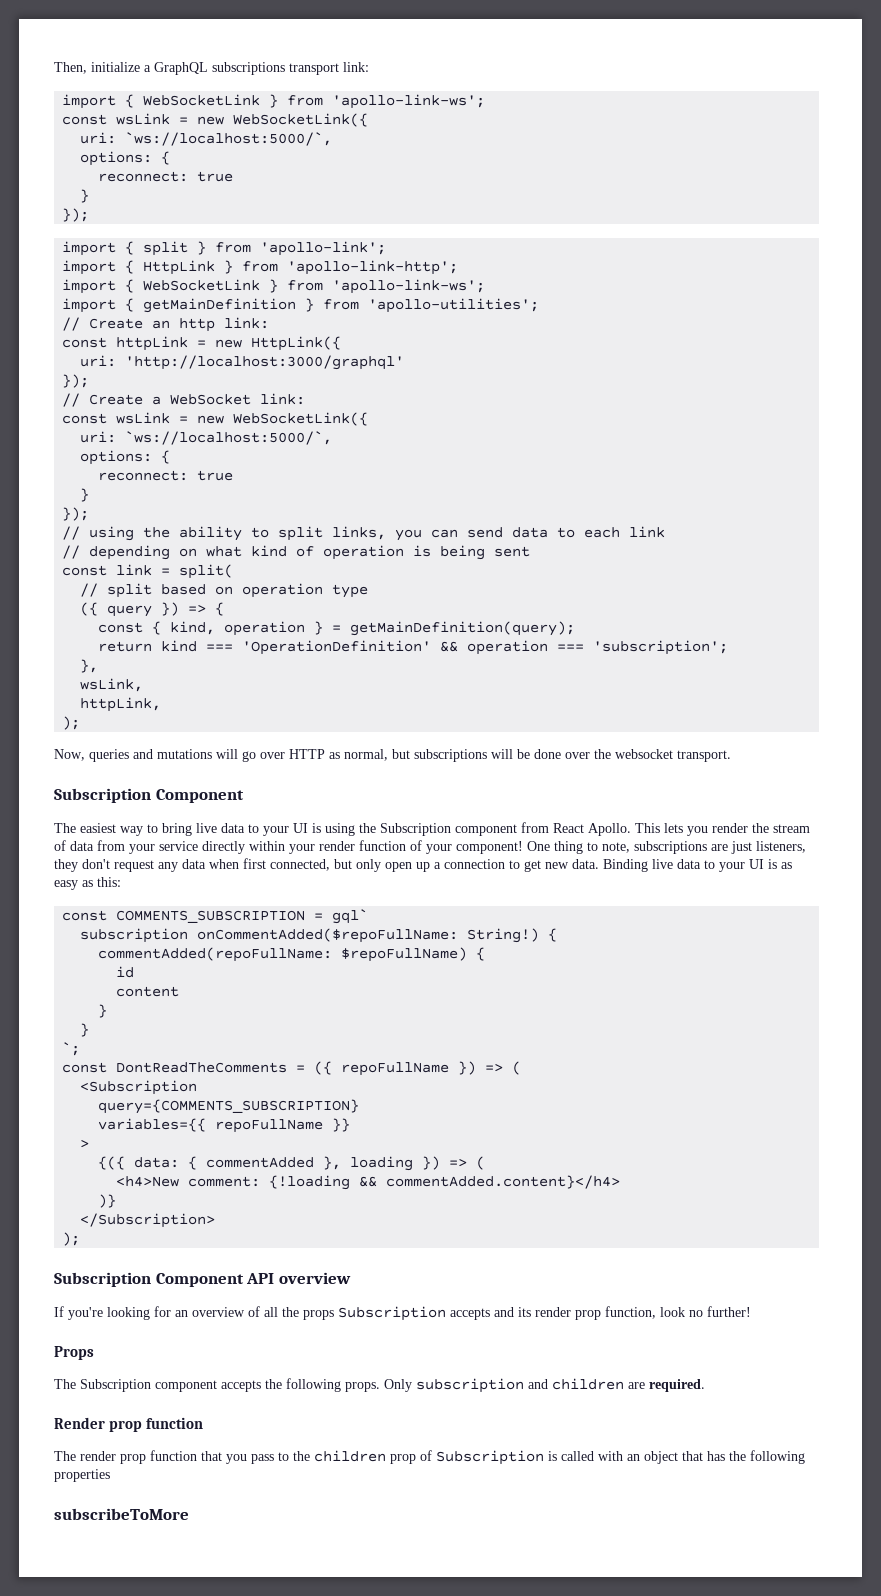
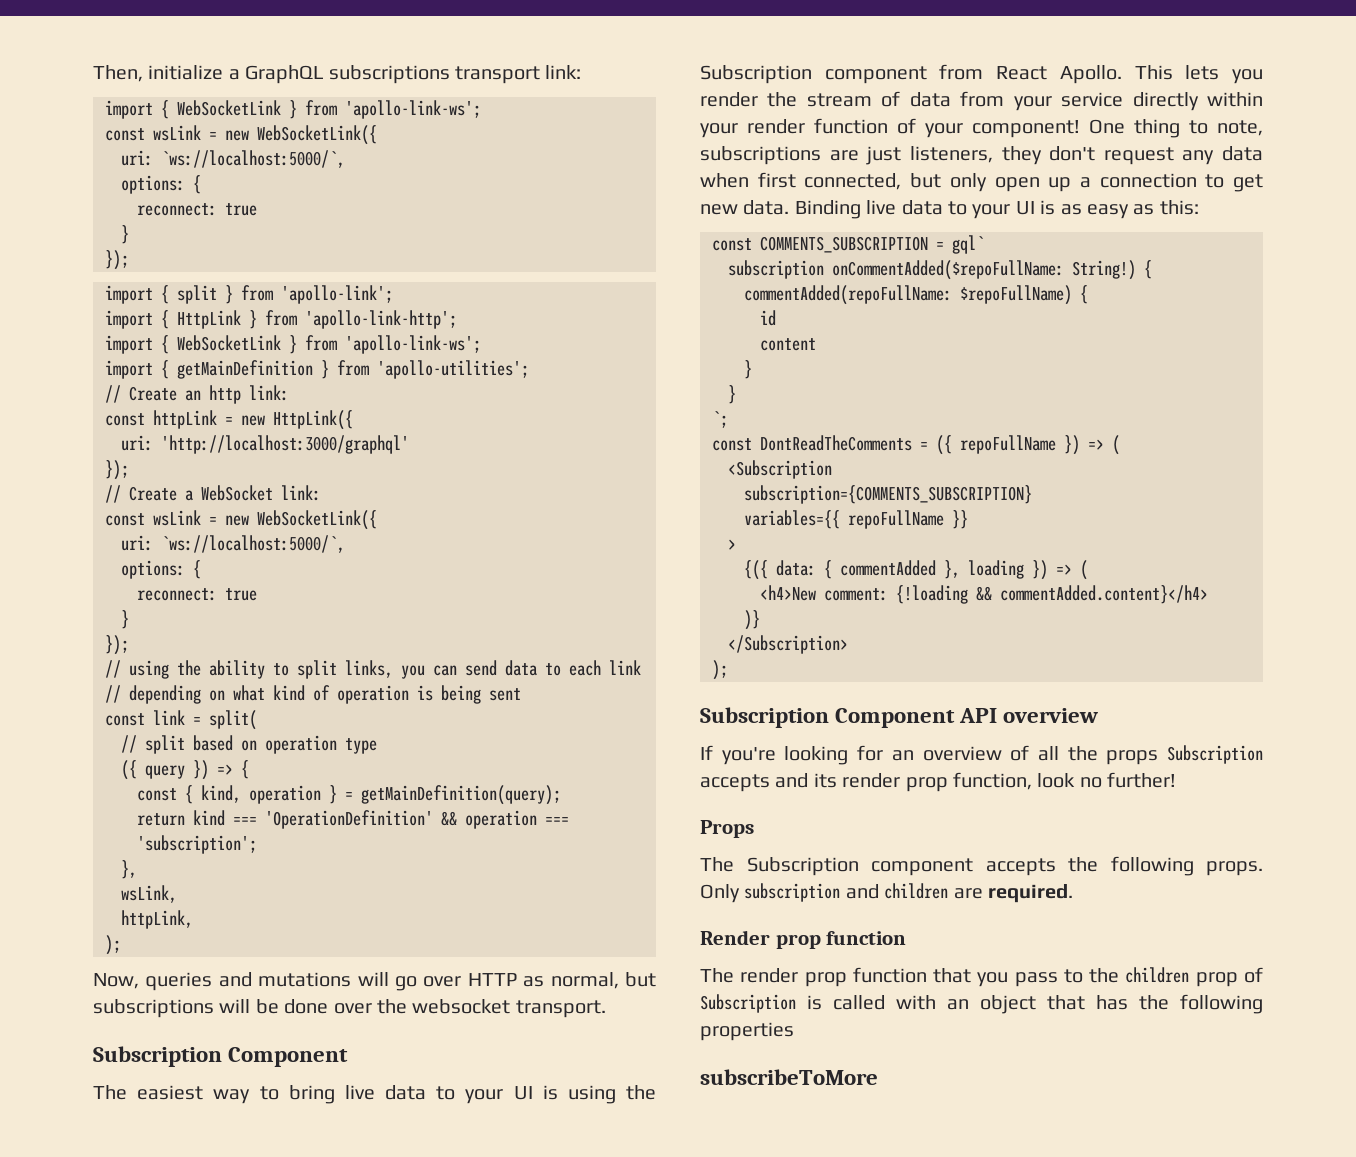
[98,1099,360,1114] query={COMMENTS_SUBSCRIPTION} -> [744,485,1032,504] subscription={COMMENTS_SUBSCRIPTION}

